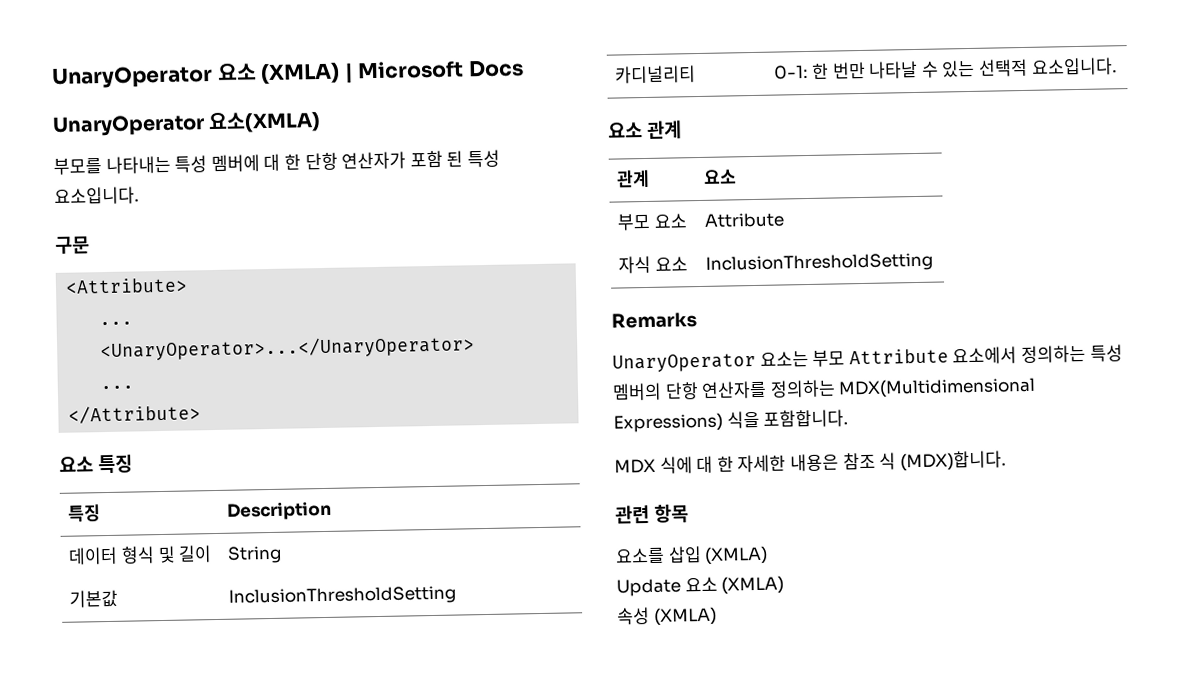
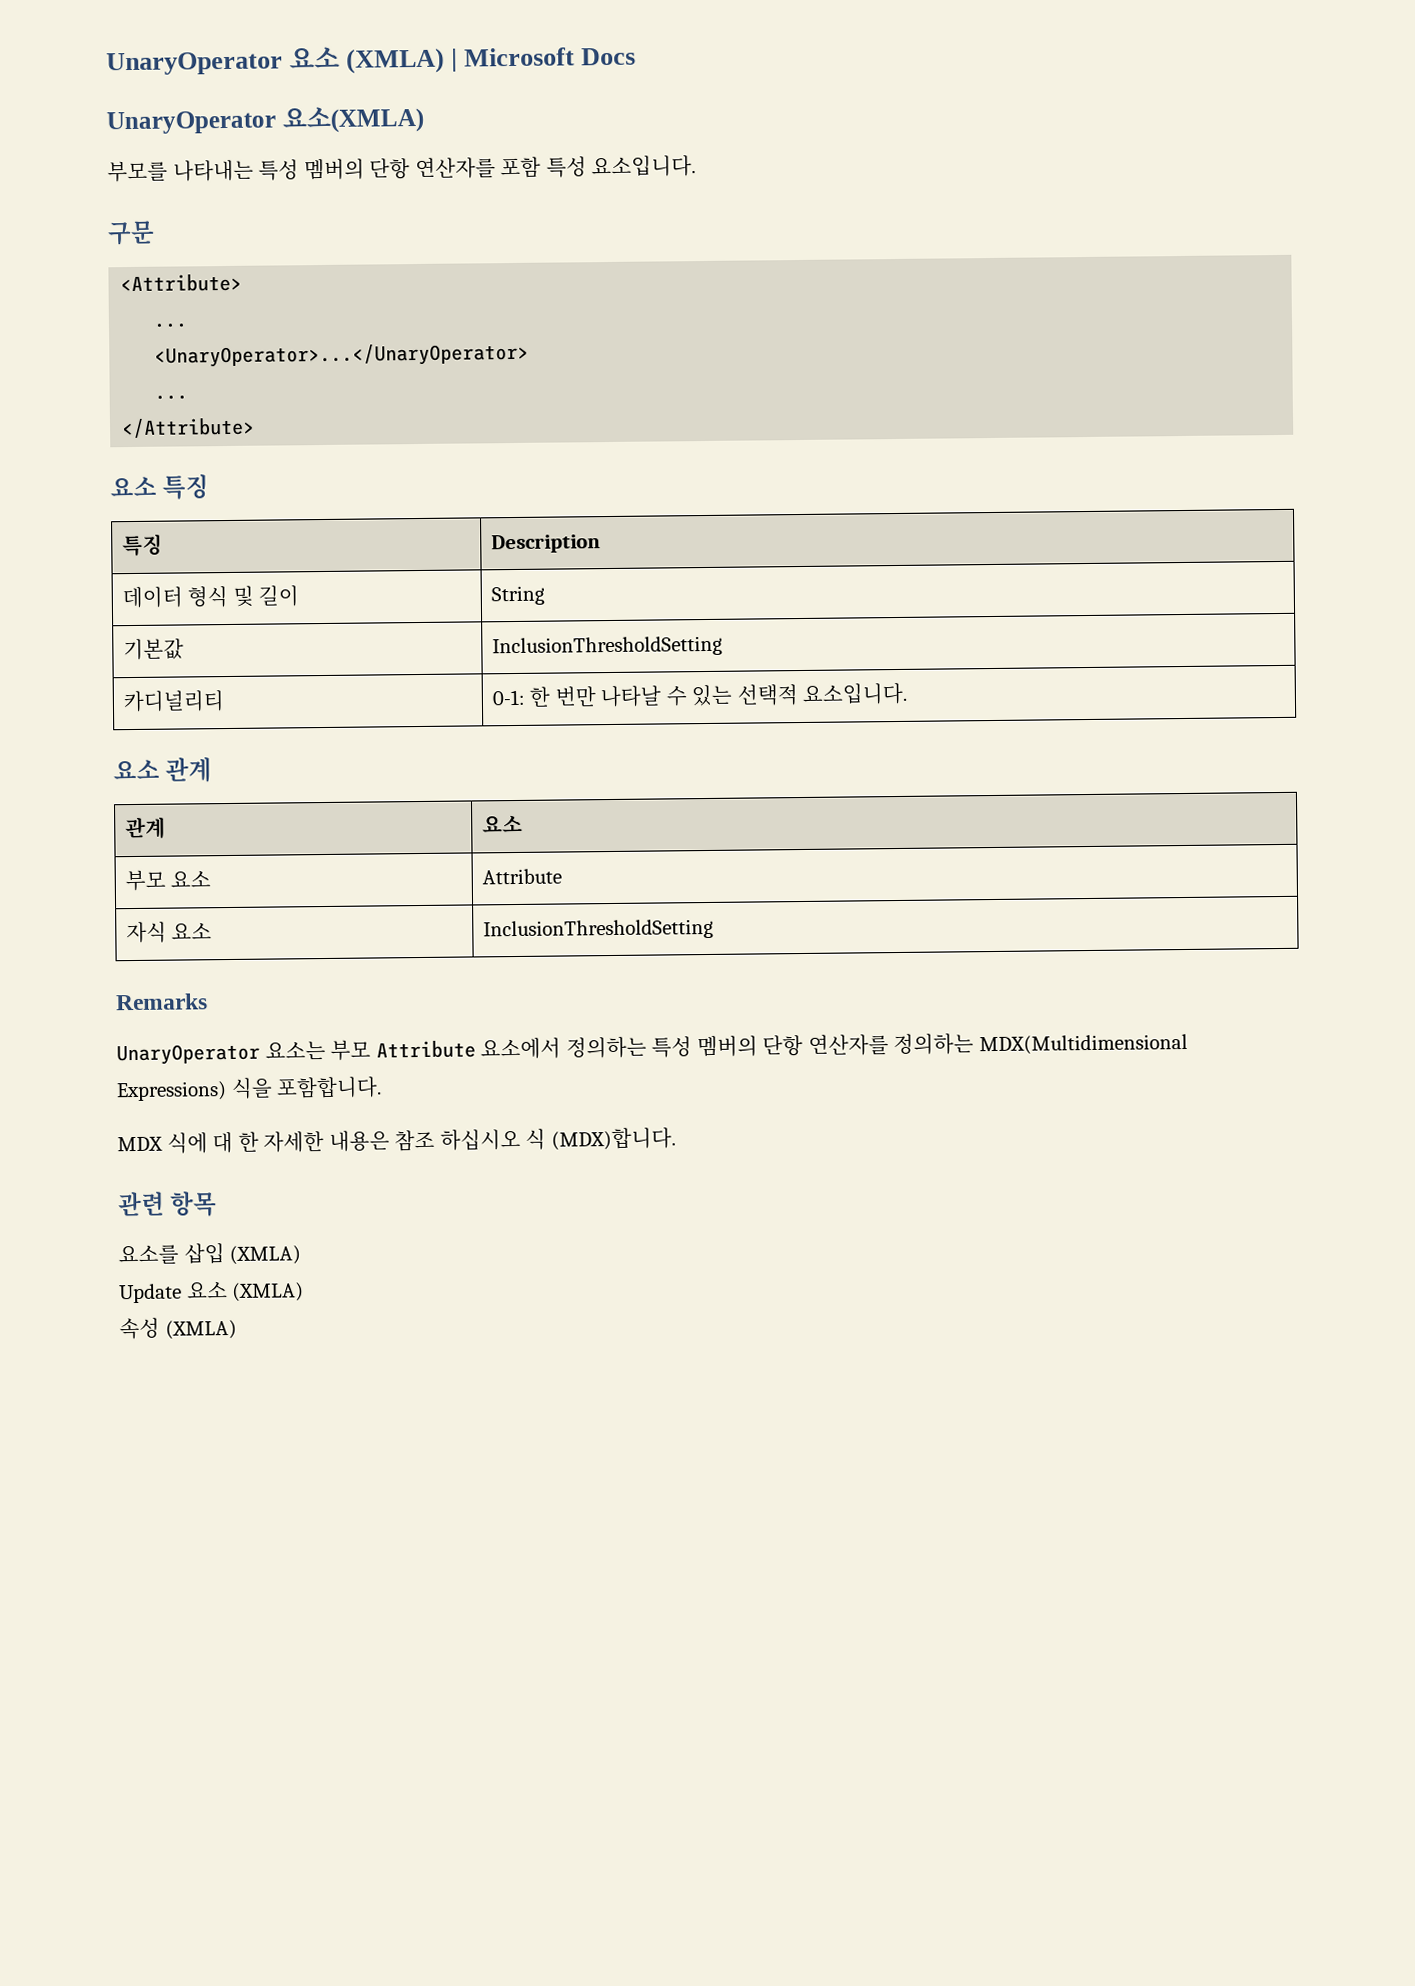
[210,150,464,173] 멤버에 대 한 단항 연산자가 포함 된 -> [303,156,542,181] 멤버의 단항 연산자를 포함
(876, 461) none -> [439,1128,521,1151] 하십시오

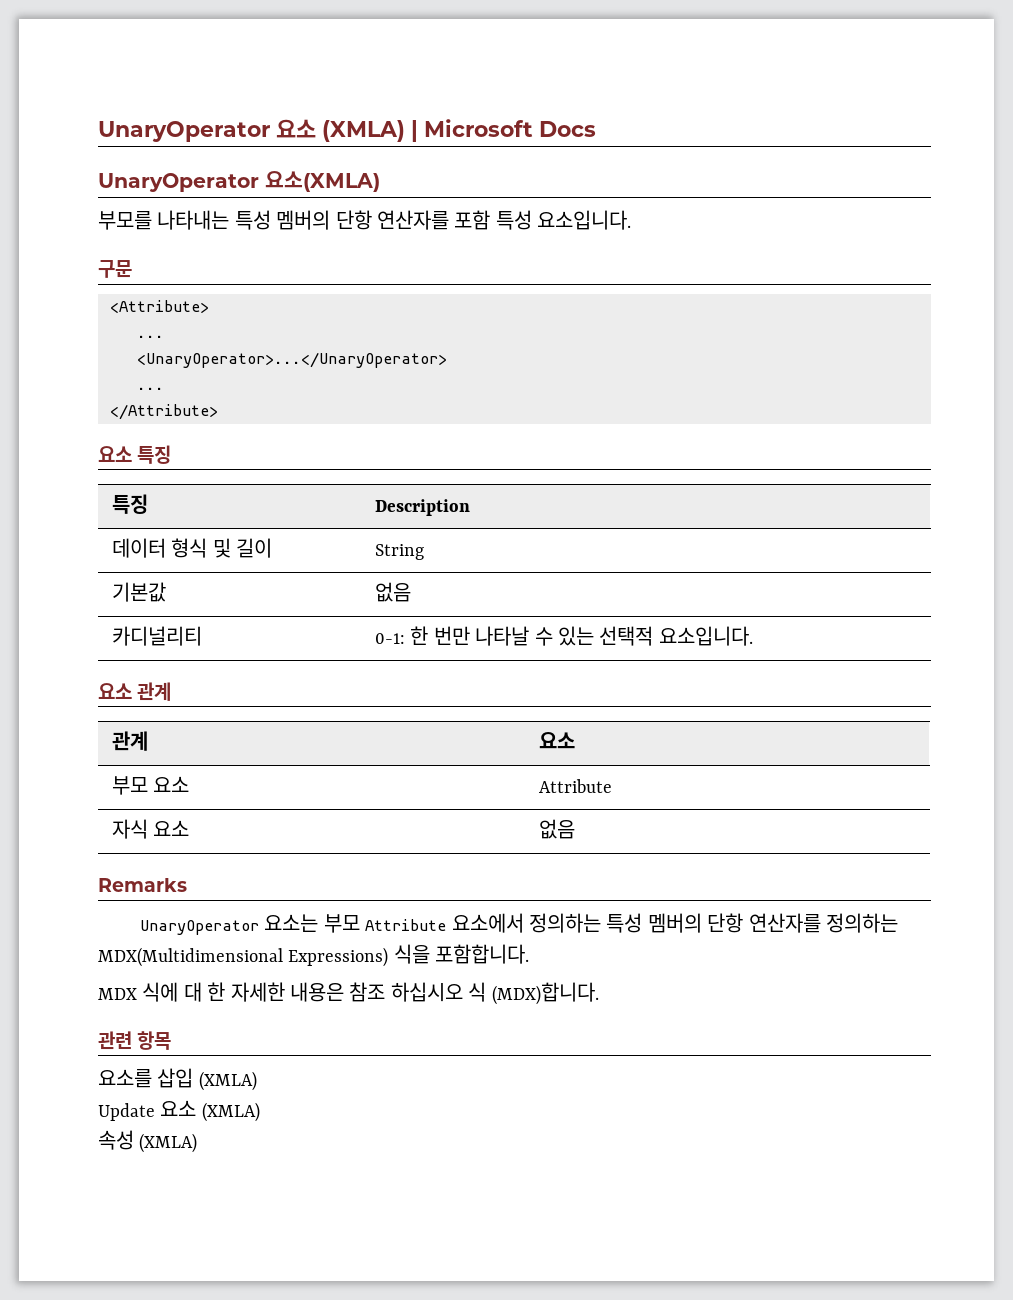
[491,635,723,658] InclusionThresholdSetting -> [375,582,412,602] 없음
[482,918,714,941] InclusionThresholdSetting -> [539,819,576,839] 없음

